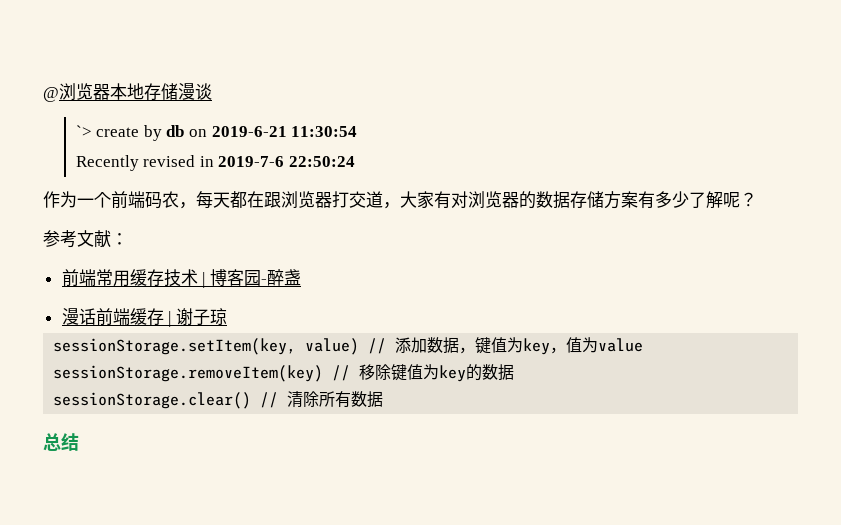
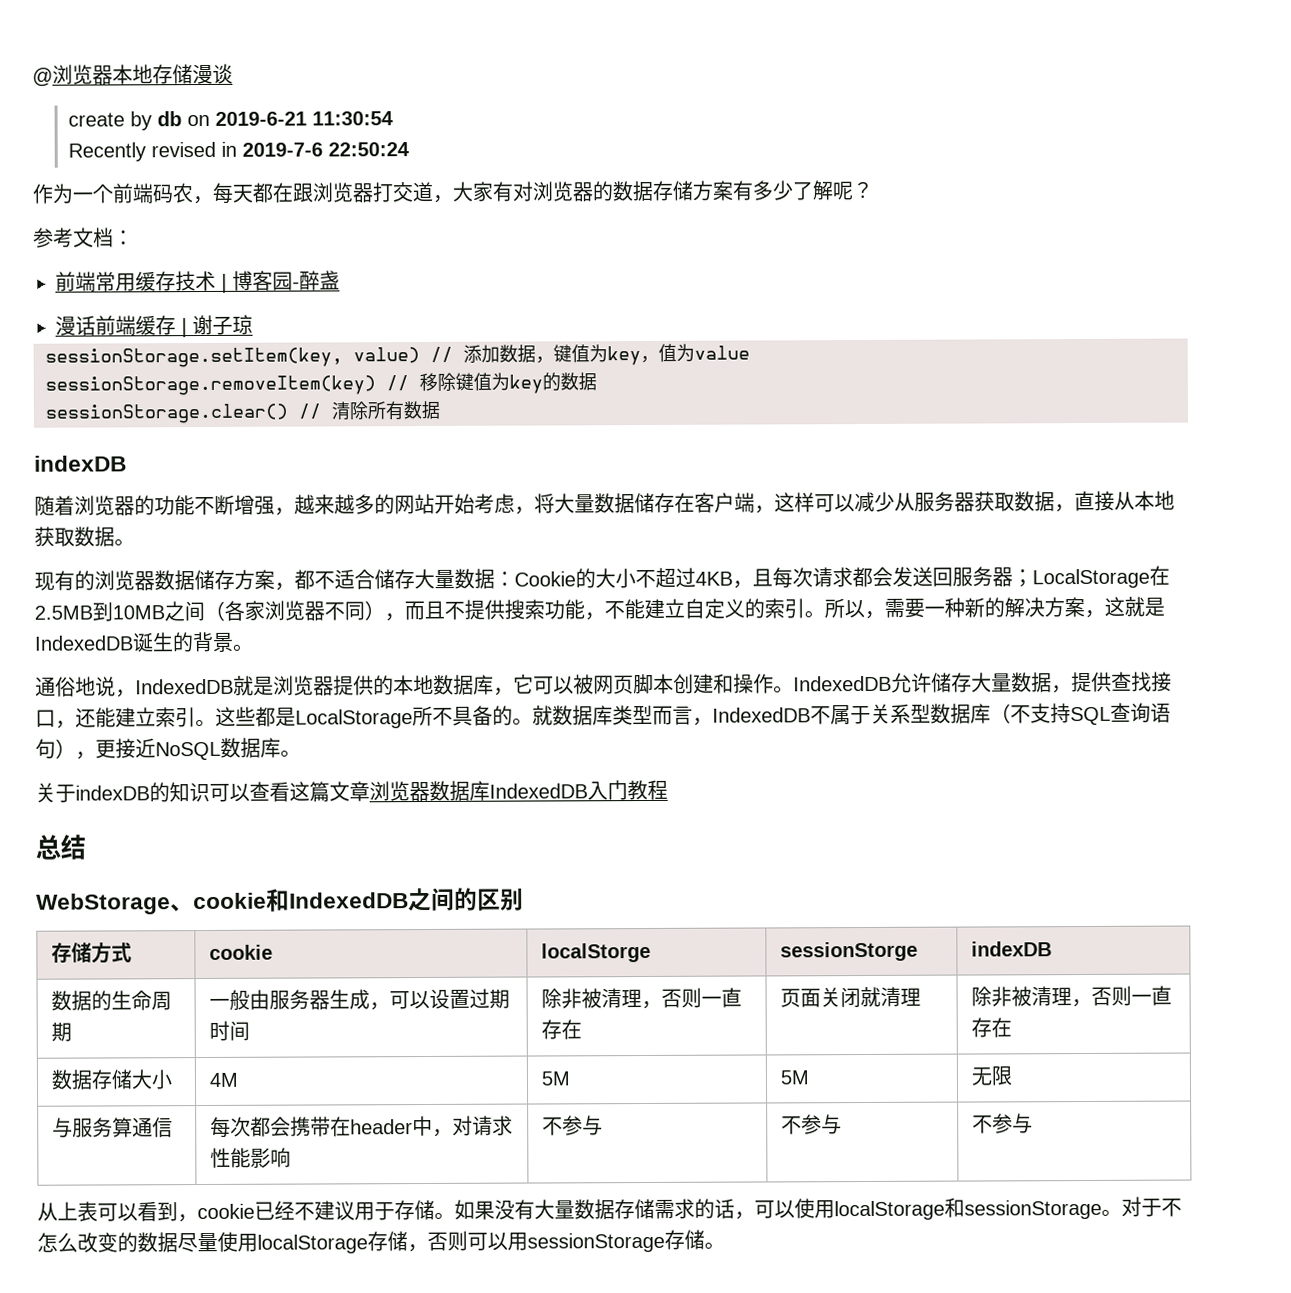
[75,125,92,137] `> -> (233, 73) none
[94,230,111,248] 献 -> [93,227,114,248] 档
[43,433,79,451] 总结 -> [34,455,127,472] [34,490,1175,516] [34,526,135,547] [34,565,1170,591] [34,596,1165,622] [34,631,254,653] [35,671,1172,698] [35,702,1171,729] [35,737,301,761] [35,779,668,803] [35,834,86,860] [36,887,524,915] [51,942,133,964] [209,944,274,960] [541,942,652,963] [780,941,919,962] [971,941,1053,957] [51,990,173,1011] [51,1022,73,1042] [209,988,511,1011] [209,1020,251,1041] [541,987,743,1010] [541,1019,583,1040] [780,986,922,1009] [971,985,1173,1008] [971,1017,1013,1038] [51,1069,174,1090] [209,1072,239,1087] [541,1071,571,1086] [780,1070,810,1085] [971,1065,1013,1086] [52,1117,174,1138] [210,1115,514,1138] [210,1147,292,1168] [542,1115,604,1136] [781,1114,843,1135] [972,1113,1034,1134] [37,1196,1182,1223] [37,1229,725,1254] indexDB // 随着浏览器的功能不断增强，越来越多的网站开始考虑，将大量数据储存在客户端，这样可以减少从服务器获取数据，直接从本地获取数据。 // 现有的浏览器数据储存方案，都不适合储存大量数据：Cookie的大小不超过4KB，且每次请求都会发送回服务器；LocalStorage在2.5MB到10MB之间（各家浏览器不同），而且不提供搜索功能，不能建立自定义的索引。所以，需要一种新的解决方案，这就是IndexedDB诞生的背景。 // 通俗地说，IndexedDB就是浏览器提供的本地数据库，它可以被网页脚本创建和操作。IndexedDB允许储存大量数据，提供查找接口，还能建立索引。这些都是LocalStorage所不具备的。就数据库类型而言，IndexedDB不属于关系型数据库（不支持SQL查询语句），更接近NoSQL数据库。 // 关于indexDB的知识可以查看这篇文章浏览器数据库IndexedDB入门教程 // 总结 // WebStorage、cookie和IndexedDB之间的区别 // 存储方式 | cookie | localStorge | sessionStorge | indexDB // 数据的生命周期 | 一般由服务器生成，可以设置过期时间 | 除非被清理，否则一直存在 | 页面关闭就清理 | 除非被清理，否则一直存在 // 数据存储大小 | 4M | 5M | 5M | 无限 // 与服务算通信 | 每次都会携带在header中，对请求性能影响 | 不参与 | 不参与 | 不参与 // 从上表可以看到，cookie已经不建议用于存储。如果没有大量数据存储需求的话，可以使用localStorage和sessionStorage。对于不怎么改变的数据尽量使用localStorage存储，否则可以用sessionStorage存储。

